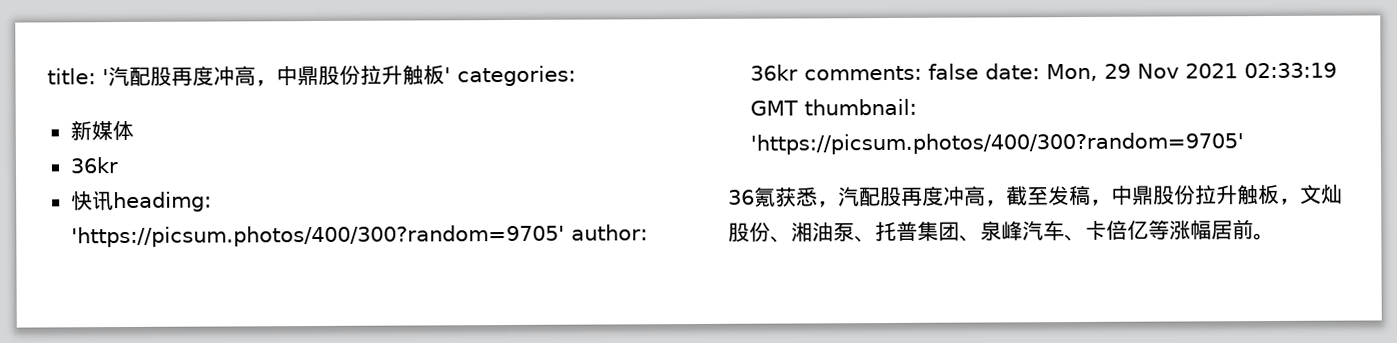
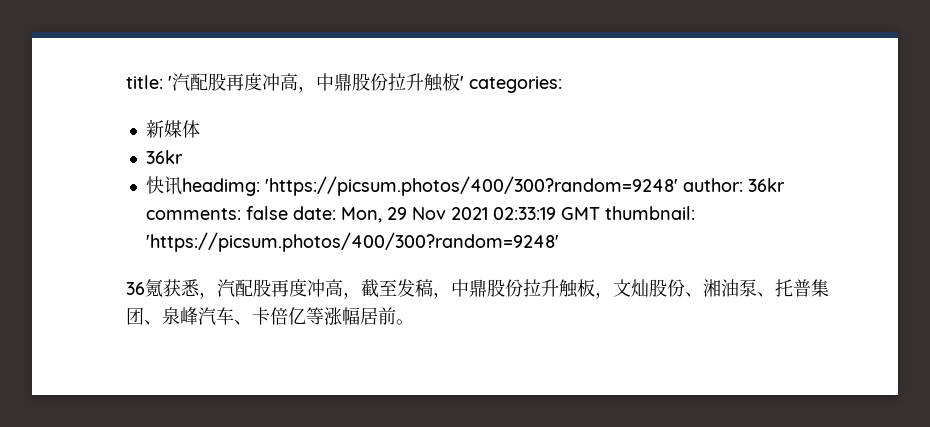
[70,224,565,248] 'https://picsum.photos/400/300?random=9705' -> [264,176,678,196] 'https://picsum.photos/400/300?random=9248'
[749,132,1244,155] 'https://picsum.photos/400/300?random=9705' -> [145,232,559,252] 'https://picsum.photos/400/300?random=9248'

